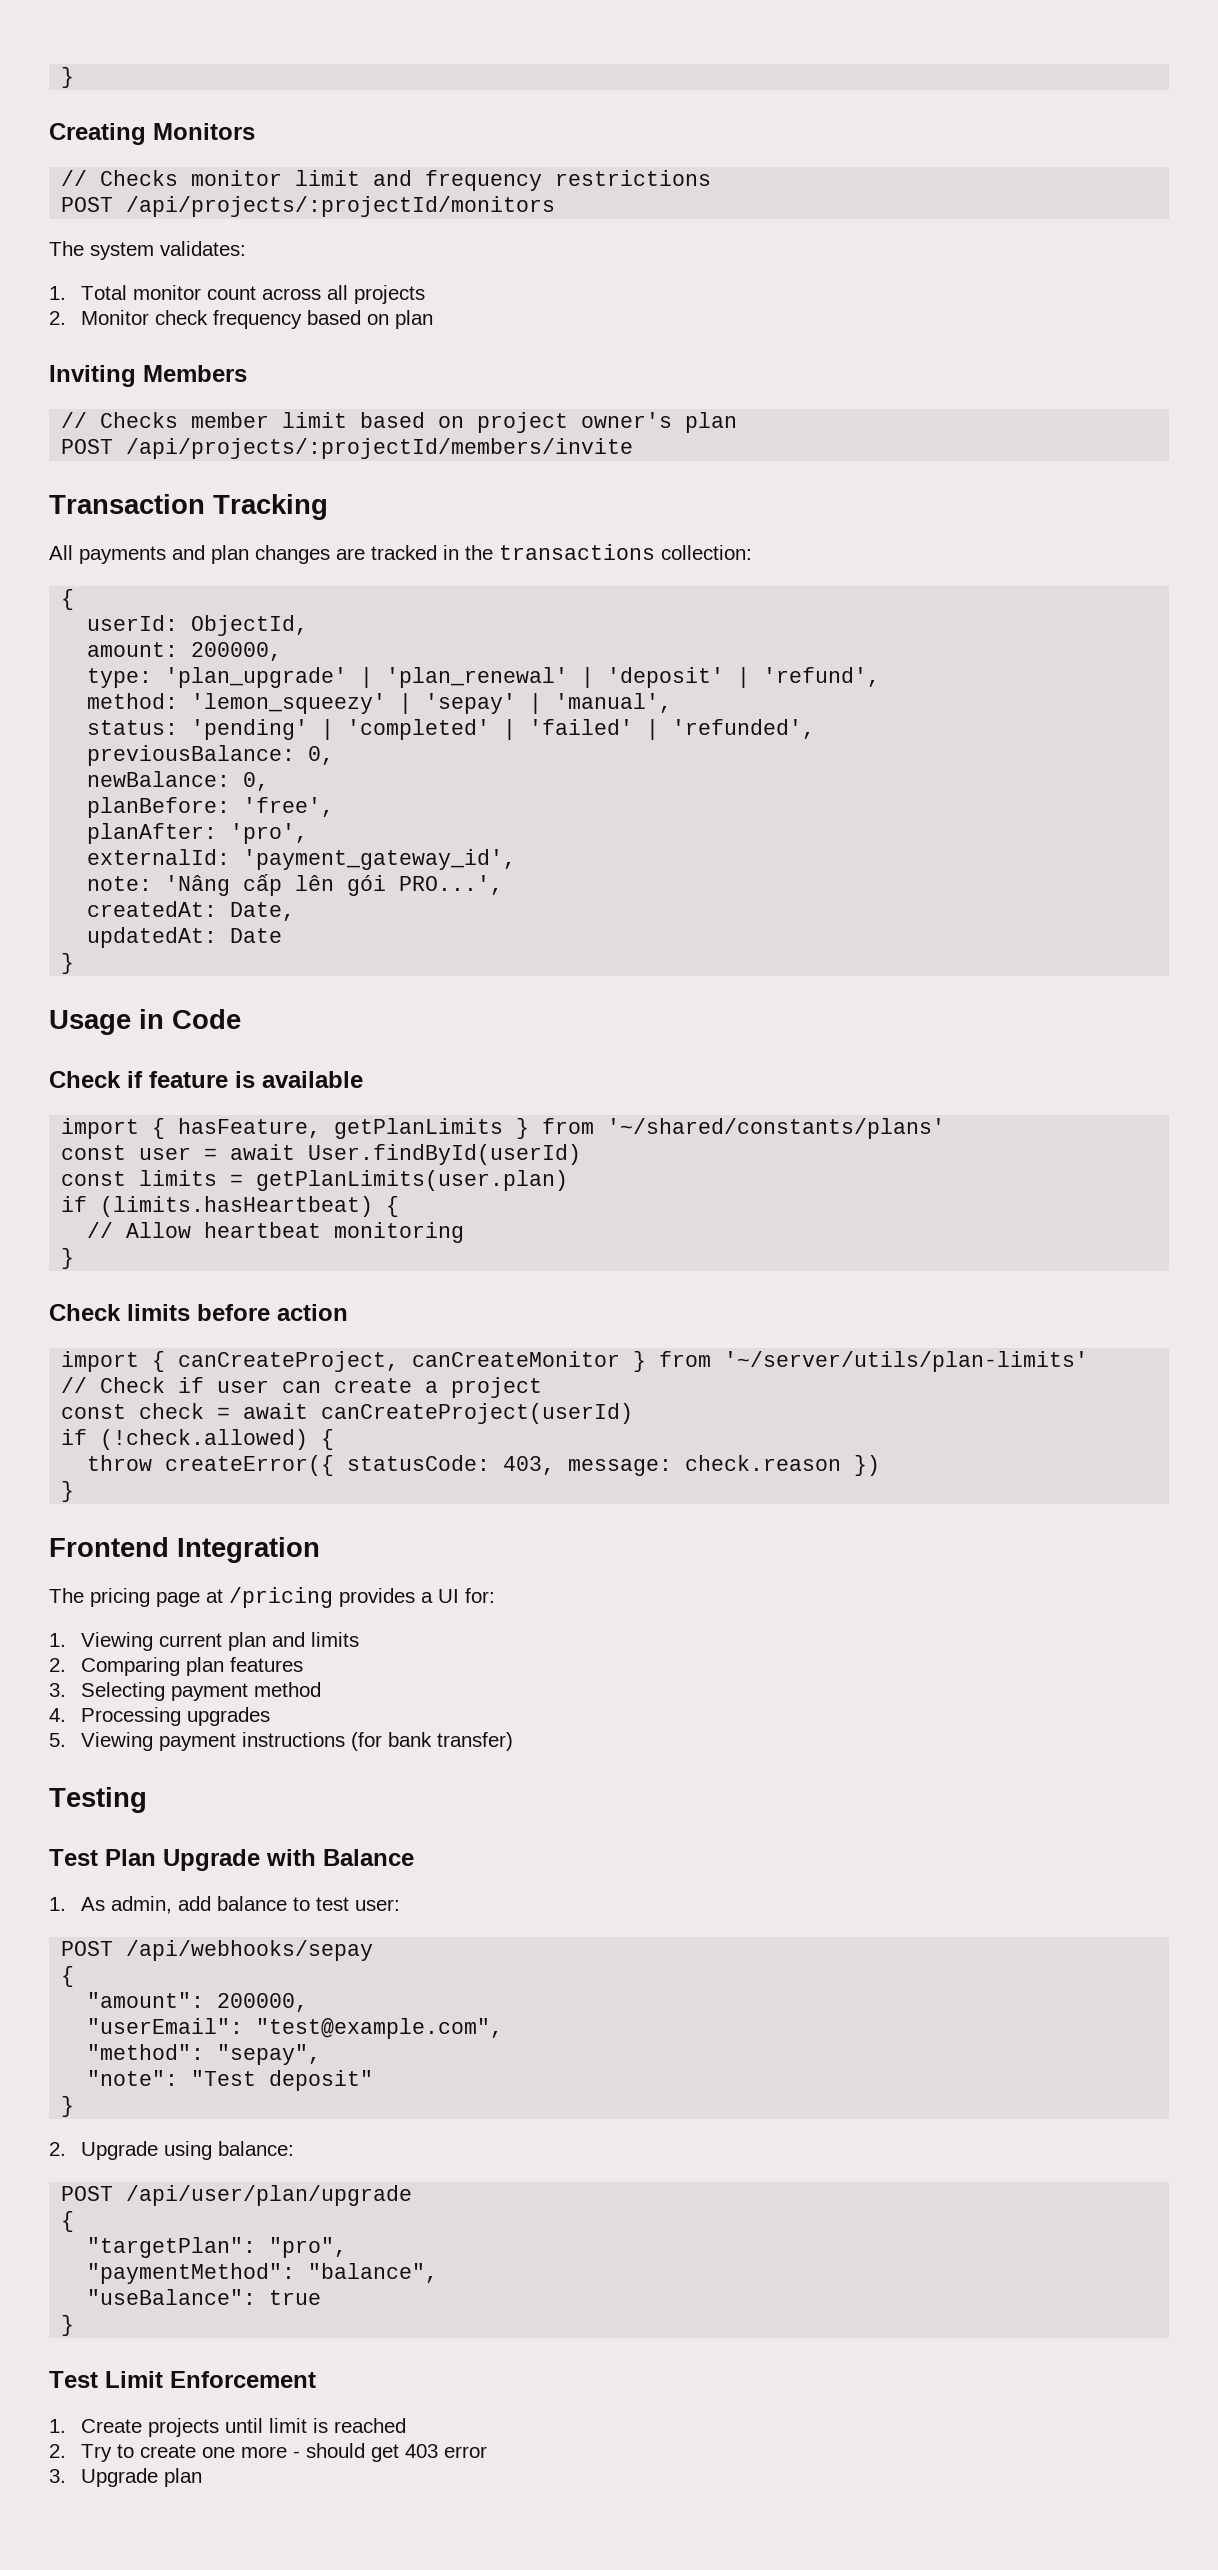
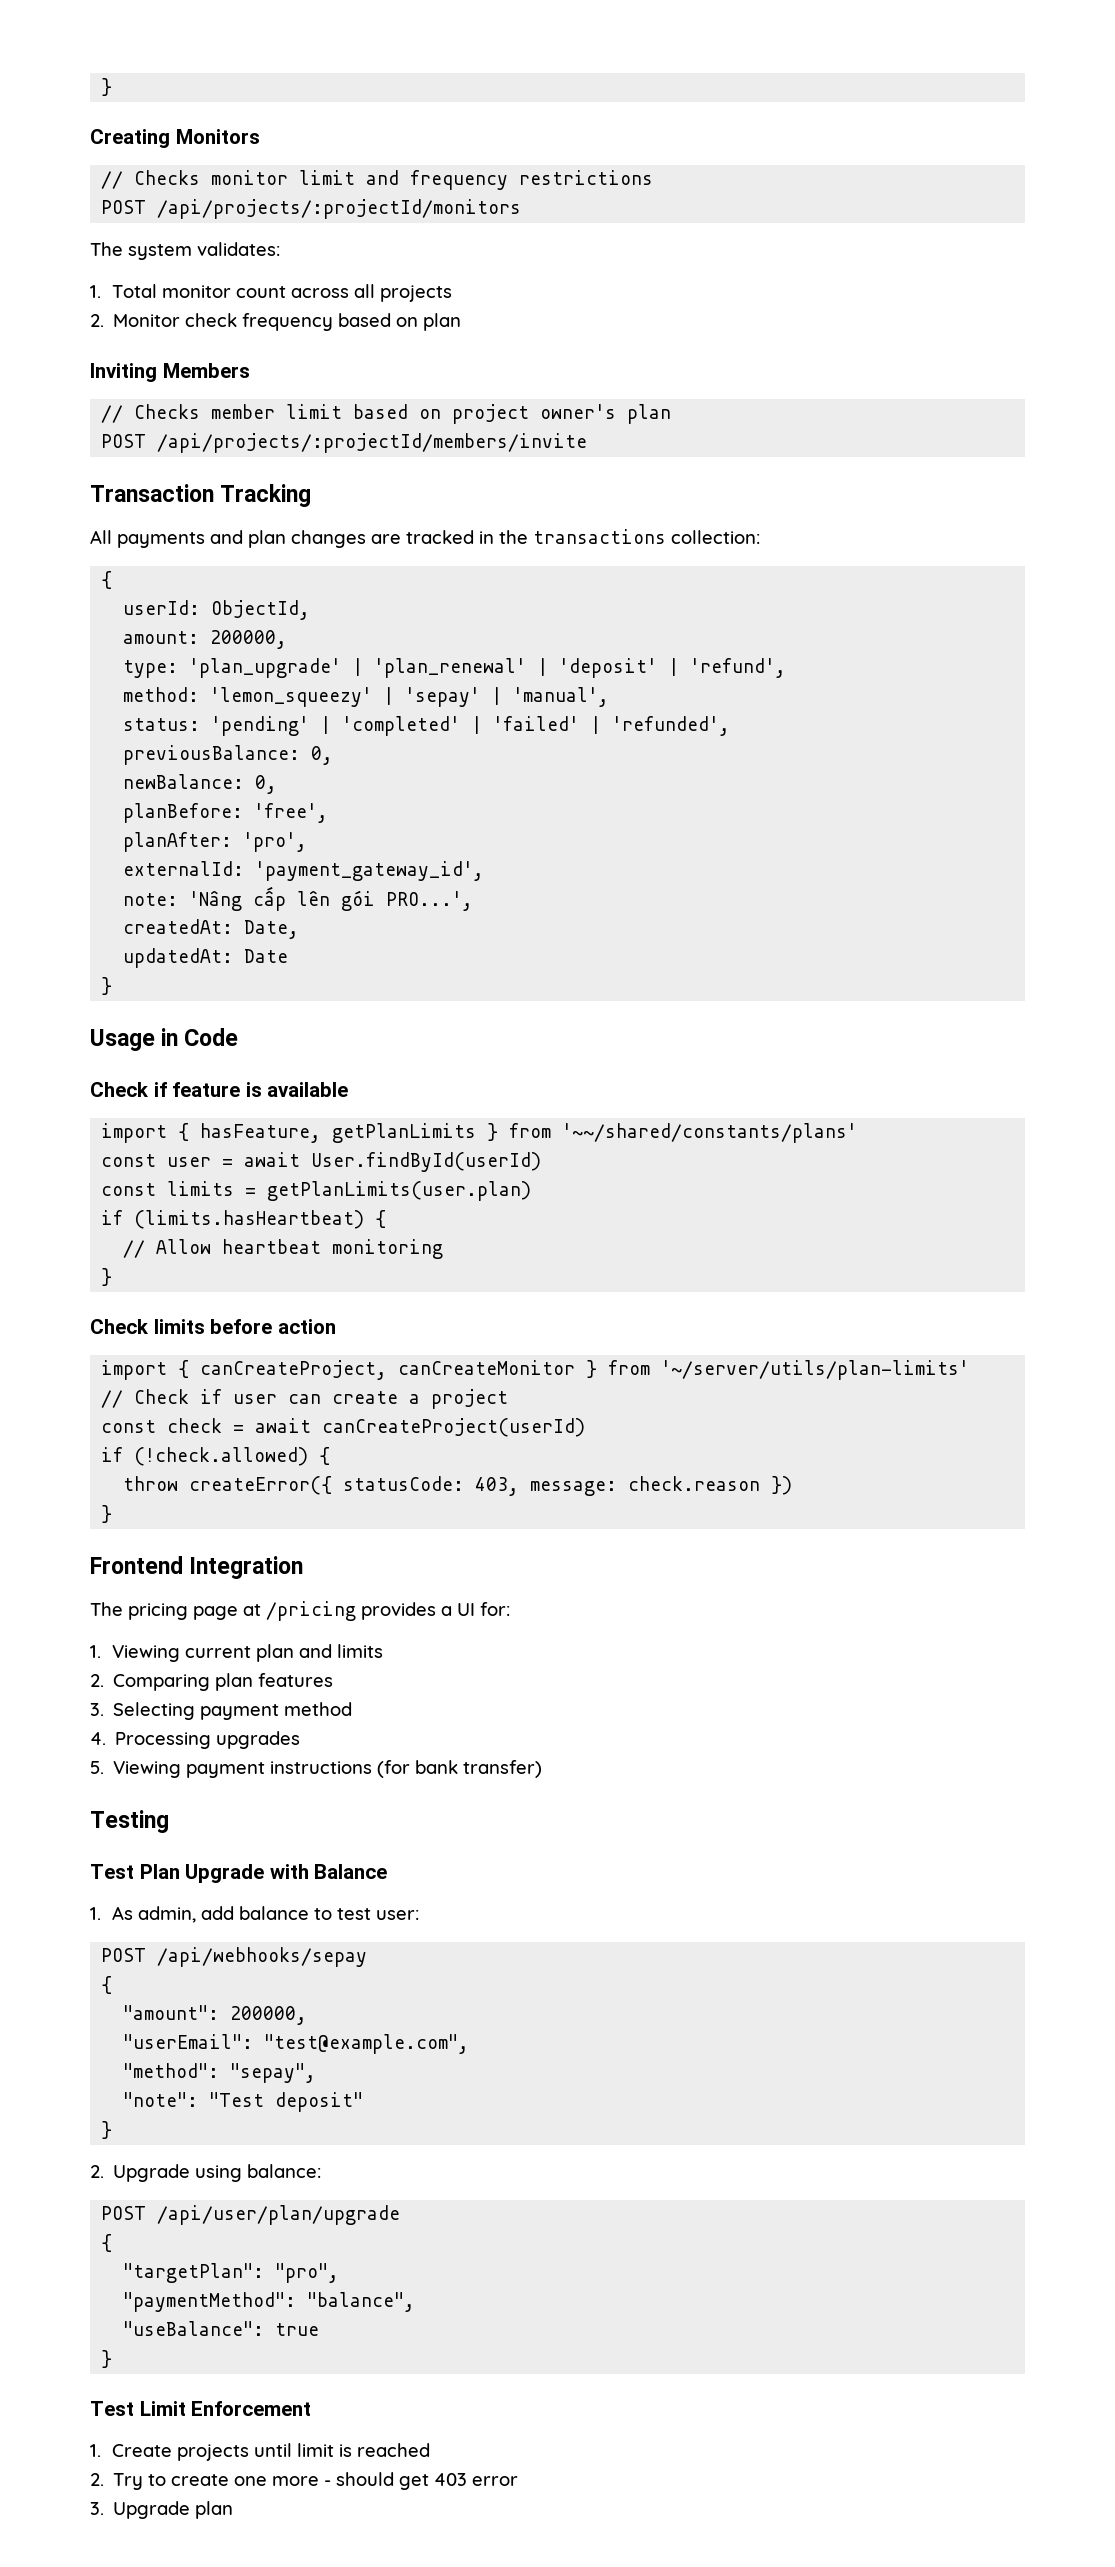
[607,1118,946,1139] '~/shared/constants/plans' -> [562,1123,858,1143] '~~/shared/constants/plans'

